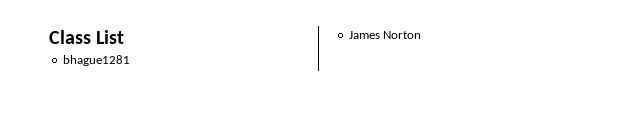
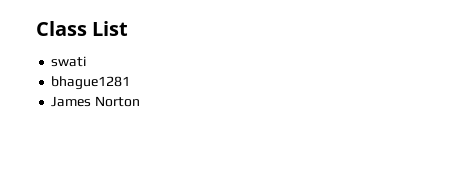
(125, 37) none -> [51,56,87,67] // swati

